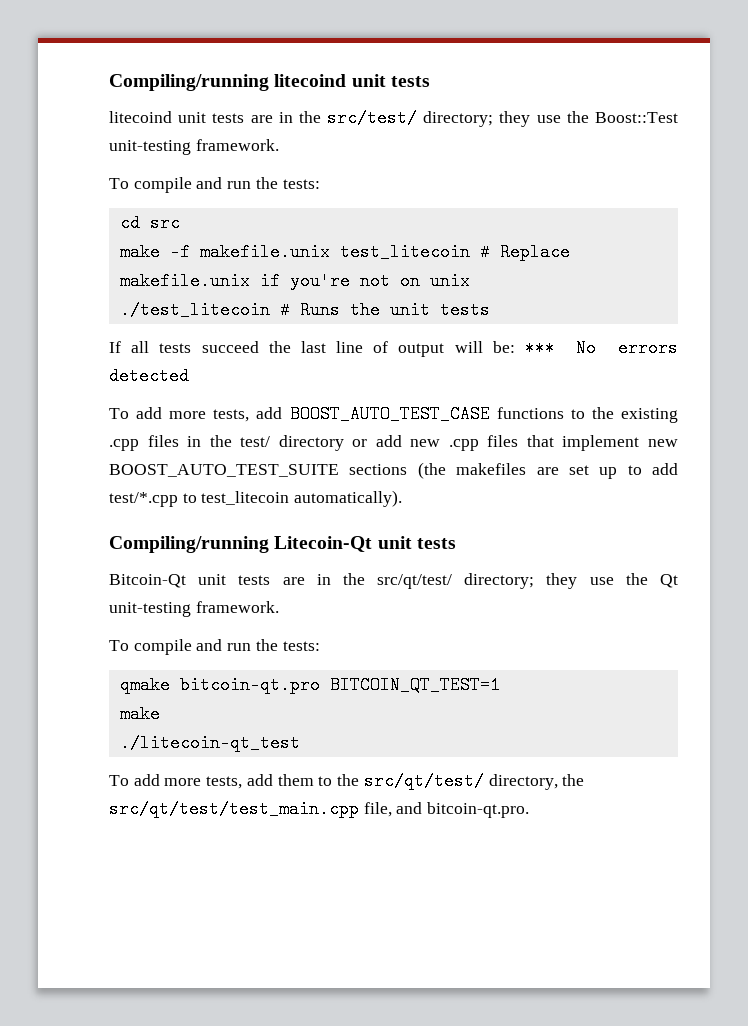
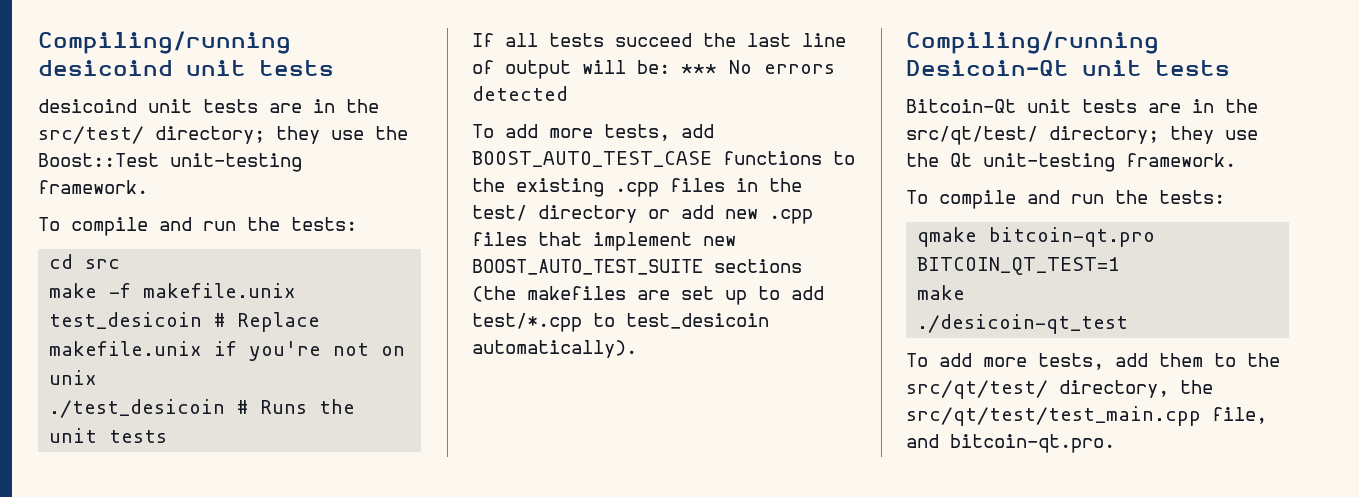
[109,74,430,91] [109,111,172,123] Compiling/running litecoind unit tests // litecoind -> [38,31,291,54] [38,60,334,76] [38,99,137,113] Compiling/running desicoind unit tests // desicoind
[339,243,470,261] test_litecoin -> [49,312,203,329] test_desicoin
[119,301,270,319] ./test_litecoin -> [49,399,226,418] ./test_desicoin
[201,491,290,505] test_litecoin -> [626,313,769,329] test_desicoin
[274,536,373,552] Litecoin-Qt -> [906,60,1069,76] Desicoin-Qt
[119,734,300,752] ./litecoin-qt_test -> [917,314,1129,334] ./desicoin-qt_test

